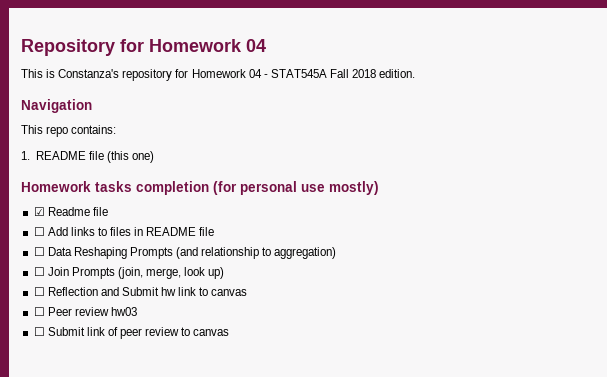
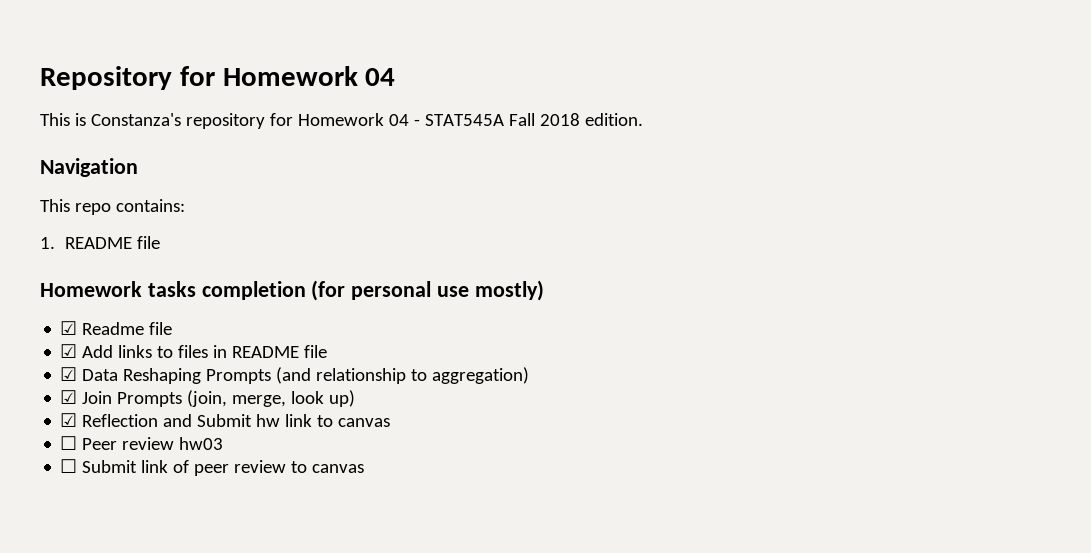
[107,151,155,163] (this one) -> (161, 242) none
[33,227,45,236] ☐ -> [60,344,78,358] ☑
[33,247,45,256] ☐ -> [60,367,78,381] ☑
[33,267,45,276] ☐ -> [60,390,78,404] ☑
[33,287,45,296] ☐ -> [60,413,78,427] ☑

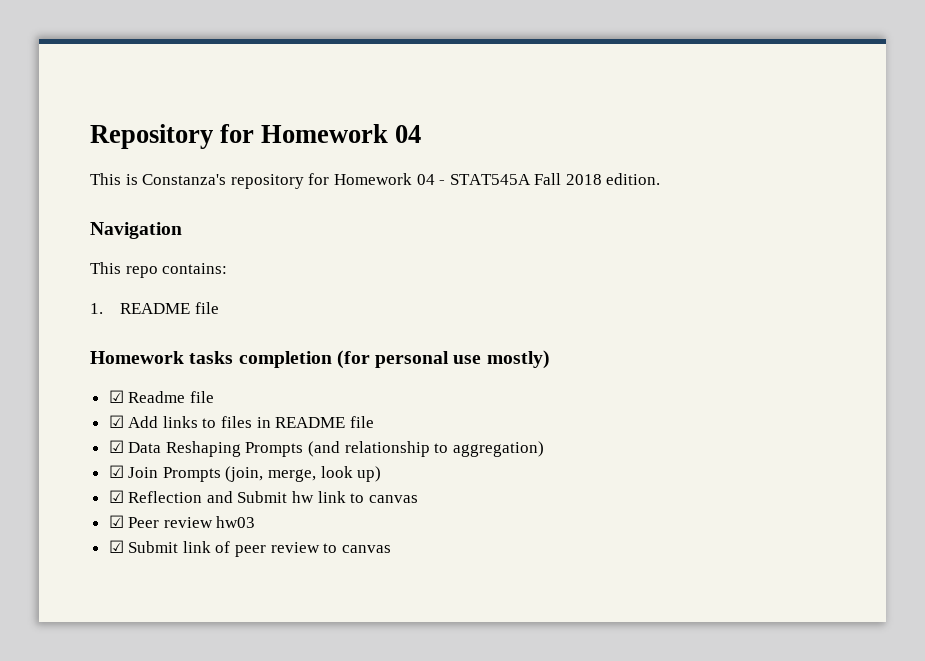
[60,436,78,450] ☐ -> [108,515,124,528] ☑
[60,459,78,473] ☐ -> [108,540,124,553] ☑

